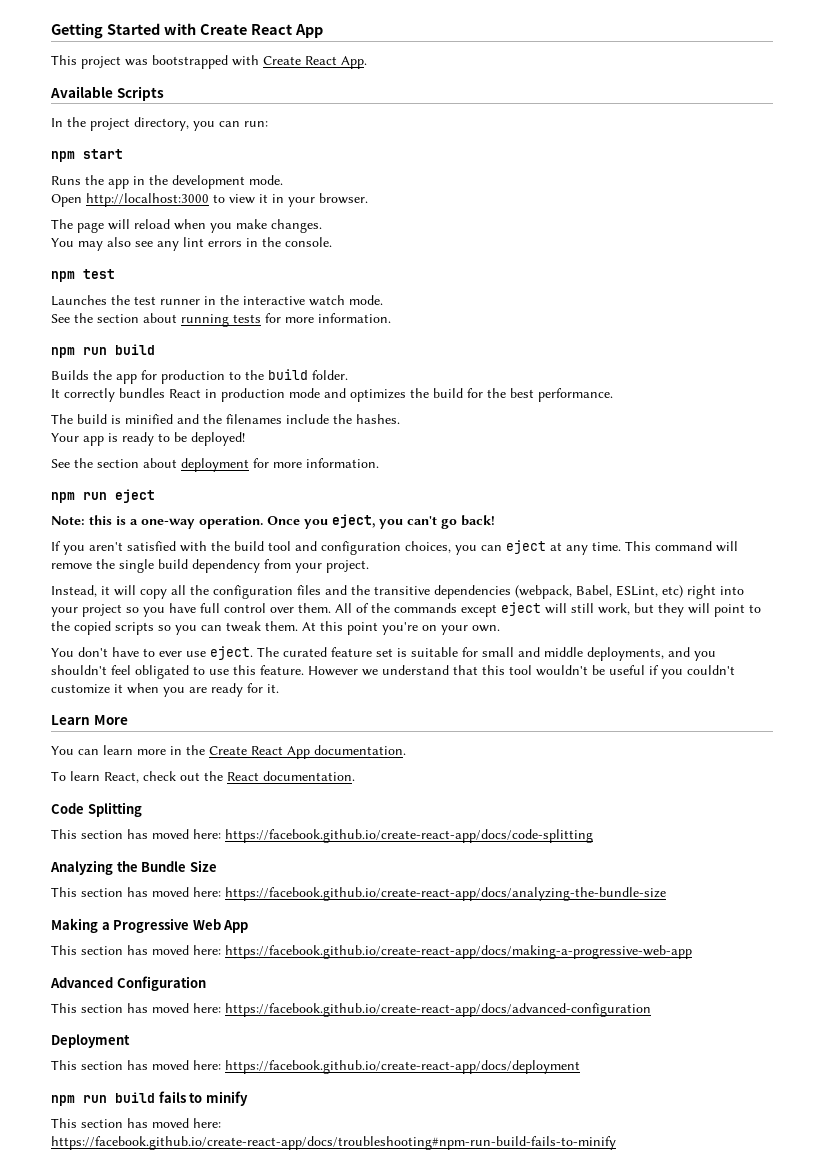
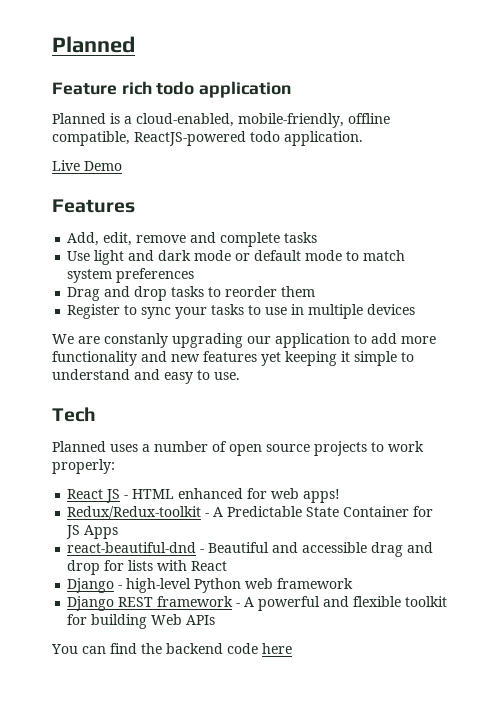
[51,23,323,39] [51,55,367,69] [50,86,164,101] [51,117,268,131] [51,149,123,162] [51,175,283,189] [51,193,368,207] [51,219,322,233] [51,237,332,251] [51,269,115,282] [51,295,383,306] [51,313,391,327] [51,344,155,358] [51,369,348,384] [51,388,613,402] [51,414,400,424] [51,432,245,446] [51,458,379,472] [51,489,155,503] [51,514,495,529] [51,540,738,555] [51,559,369,573] [51,585,744,599] [51,602,761,617] [51,621,500,635] [51,646,716,661] [51,665,735,679] [51,683,279,697] [51,715,128,725] [51,745,406,759] [51,771,355,783] [51,802,142,817] [51,829,593,843] [50,860,217,875] [51,887,666,901] [51,918,249,933] [51,945,692,959] [50,976,206,991] [51,1003,651,1017] [51,1034,130,1048] [51,1060,580,1074] [51,1091,248,1106] [51,1118,221,1128] [51,1136,616,1150] Getting Started with Create React App // This project was bootstrapped with Create React App. // Available Scripts // In the project directory, you can run: // npm start // Runs the app in the development mode. // Open http://localhost:3000 to view it in your browser. // The page will reload when you make changes. // You may also see any lint errors in the console. // npm test // Launches the test runner in the interactive watch mode. // See the section about running tests for more information. // npm run build // Builds the app for production to the build folder. // It correctly bundles React in production mode and optimizes the build for the best performance. // The build is minified and the filenames include the hashes. // Your app is ready to be deployed! // See the section about deployment for more information. // npm run eject // Note: this is a one-way operation. Once you eject, you can't go back! // If you aren't satisfied with the build tool and configuration choices, you can eject at any time. This command will remove the single build dependency from your project. // Instead, it will copy all the configuration files and the transitive dependencies (webpack, Babel, ESLint, etc) right into your project so you have full control over them. All of the commands except eject will still work, but they will point to the copied scripts so you can tweak them. At this point you're on your own. // You don't have to ever use eject. The curated feature set is suitable for small and middle deployments, and you shouldn't feel obligated to use this feature. However we understand that this tool wouldn't be useful if you couldn't customize it when you are ready for it. // Learn More // You can learn more in the Create React App documentation. // To learn React, check out the React documentation. // Code Splitting // This section has moved here: https://facebook.github.io/create-react-app/docs/code-splitting // Analyzing the Bundle Size // This section has moved here: https://facebook.github.io/create-react-app/docs/analyzing-the-bundle-size // Making a Progressive Web App // This section has moved here: https://facebook.github.io/create-react-app/docs/making-a-progressive-web-app // Advanced Configuration // This section has moved here: https://facebook.github.io/create-react-app/docs/advanced-configuration // Deployment // This section has moved here: https://facebook.github.io/create-react-app/docs/deployment // npm run build fails to minify // This section has moved here: https://facebook.github.io/create-react-app/docs/troubleshooting#npm-run-build-fails-to-minify -> [52,36,135,53] [52,81,292,98] [52,113,390,128] [52,131,363,146] [52,160,122,171] [52,199,135,213] [67,232,318,247] [67,250,406,265] [67,268,195,283] [67,286,316,301] [67,304,416,319] [52,333,436,348] [52,351,414,366] [52,369,240,384] [52,407,96,422] [52,441,424,456] [52,459,115,474] [67,488,341,503] [67,506,434,519] [66,525,119,539] [67,542,434,557] [67,560,228,575] [67,578,354,593] [67,596,448,611] [67,614,216,629] [51,643,292,654] Planned // Feature rich todo application // Planned is a cloud-enabled, mobile-friendly, offline compatible, ReactJS-powered todo application. // Live Demo // Features // Add, edit, remove and complete tasks // Use light and dark mode or default mode to match system preferences // Drag and drop tasks to reorder them // Register to sync your tasks to use in multiple devices // We are constanly upgrading our application to add more functionality and new features yet keeping it simple to understand and easy to use. // Tech // Planned uses a number of open source projects to work properly: // React JS - HTML enhanced for web apps! // Redux/Redux-toolkit - A Predictable State Container for JS Apps // react-beautiful-dnd - Beautiful and accessible drag and drop for lists with React // Django - high-level Python web framework // Django REST framework - A powerful and flexible toolkit for building Web APIs // You can find the backend code here

